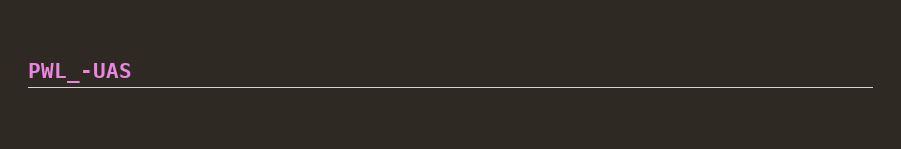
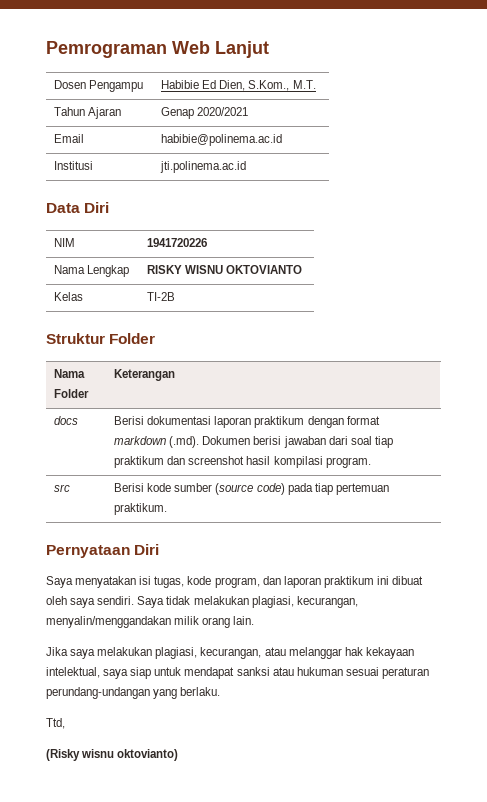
[28,63,132,83] PWL_-UAS -> [46,41,269,58] [54,80,144,92] [161,80,316,91] [54,107,122,119] [161,107,249,119] [54,134,85,143] [161,134,283,146] [54,161,94,170] [160,161,247,173] [46,202,110,213] [54,238,76,247] [147,238,208,247] [54,265,130,277] [147,265,303,274] [54,292,84,301] [147,292,176,301] [46,333,156,344] [54,369,86,378] [54,389,90,398] [114,369,176,381] [54,416,79,425] [114,416,380,428] [114,436,393,448] [114,456,371,468] [54,484,71,492] [114,483,389,495] [114,503,168,515] [46,544,160,558] [46,576,424,588] [46,596,358,608] [46,616,255,628] [46,647,414,659] [46,667,429,679] [46,687,221,699] [46,718,65,729] [46,749,179,761] Pemrograman Web Lanjut // Dosen Pengampu | Habibie Ed Dien, S.Kom., M.T. // Tahun Ajaran | Genap 2020/2021 // Email | habibie@polinema.ac.id // Institusi | jti.polinema.ac.id // Data Diri // NIM | 1941720226 // Nama Lengkap | RISKY WISNU OKTOVIANTO // Kelas | TI-2B // Struktur Folder // Nama Folder | Keterangan // docs | Berisi dokumentasi laporan praktikum dengan format markdown (.md). Dokumen berisi jawaban dari soal tiap praktikum dan screenshot hasil kompilasi program. // src | Berisi kode sumber (source code) pada tiap pertemuan praktikum. // Pernyataan Diri // Saya menyatakan isi tugas, kode program, dan laporan praktikum ini dibuat oleh saya sendiri. Saya tidak melakukan plagiasi, kecurangan, menyalin/menggandakan milik orang lain. // Jika saya melakukan plagiasi, kecurangan, atau melanggar hak kekayaan intelektual, saya siap untuk mendapat sanksi atau hukuman sesuai peraturan perundang-undangan yang berlaku. // Ttd, // (Risky wisnu oktovianto)

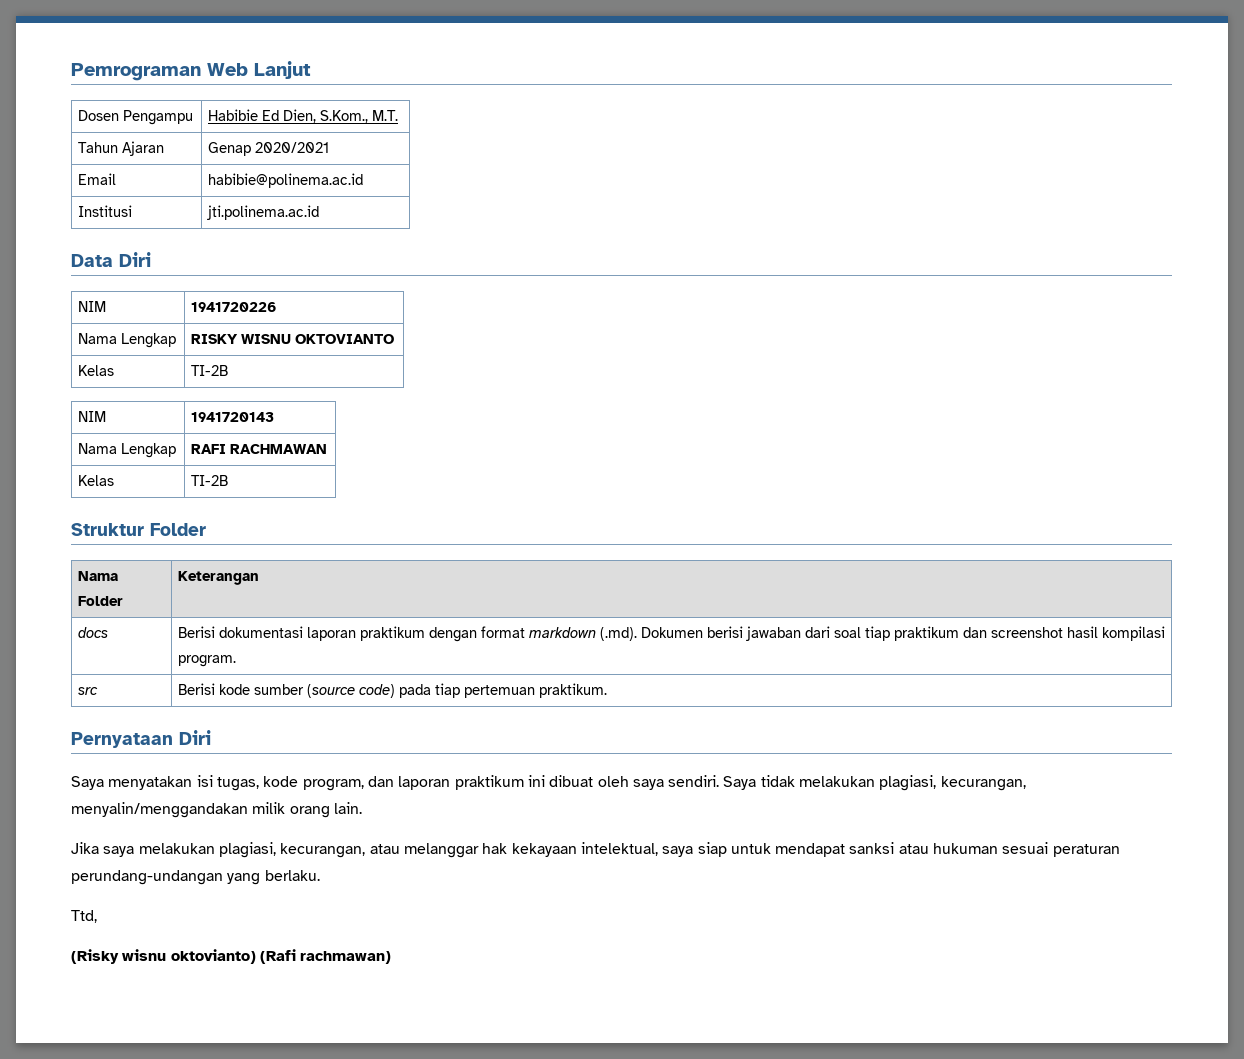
(176, 296) none -> [77,411,106,422] [190,412,274,422] [77,443,176,458] [190,444,327,454] [77,475,114,486] [190,475,228,486] // NIM | 1941720143 // Nama Lengkap | RAFI RACHMAWAN // Kelas | TI-2B
(179, 755) none -> [259,949,392,964] (Rafi rachmawan)

